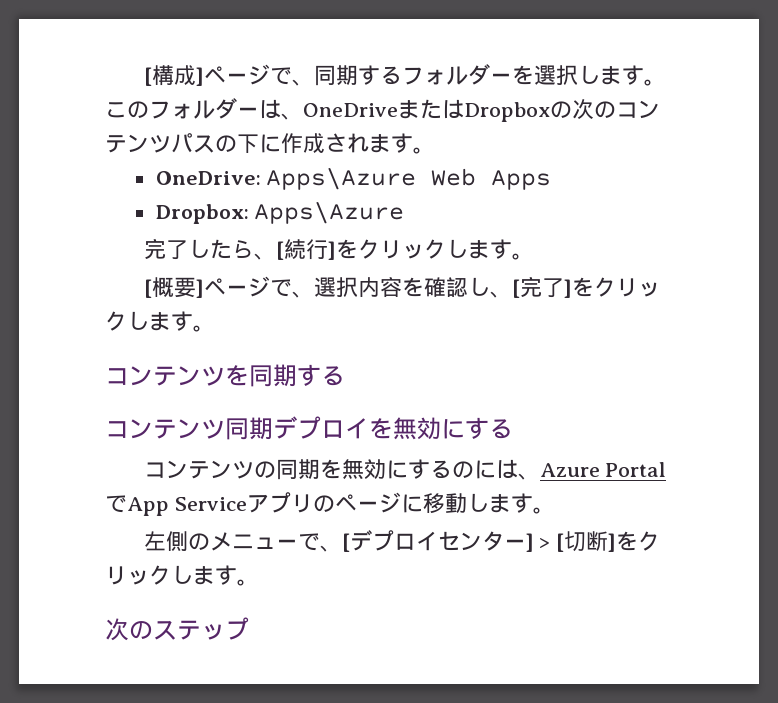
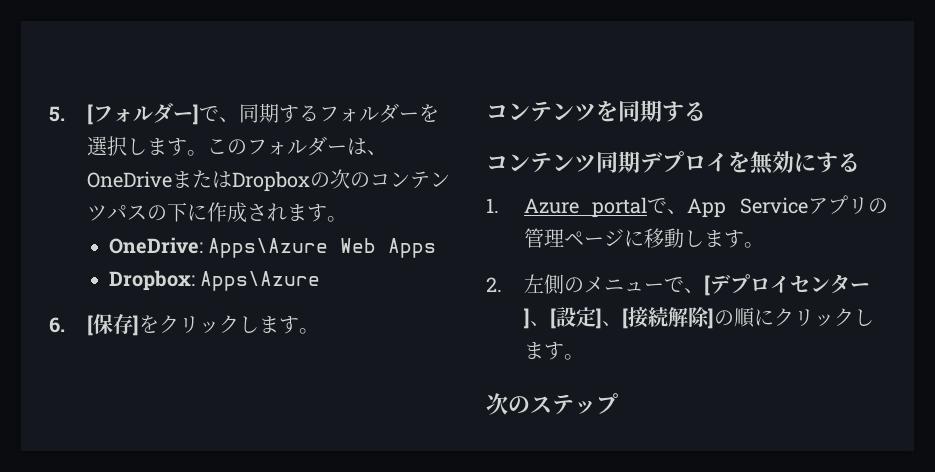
[143,64,270,86] [構成]ページ -> [49,103,199,125] 5. [フォルダー]
[143,238,534,260] [143,276,564,298] 完了したら、[続行]をクリックします。 // [概要]ページで、選択内容を確認し、[完了 -> [49,314,133,336] 6. [保存
[143,459,667,480] [105,495,127,513] コンテンツの同期を無効にするのには、Azure Portalで -> [486,197,688,218] 1. Azure portalで、
(335, 503) none -> [523,228,564,248] 管理
(555, 510) none -> [486,277,502,292] 2.
[539,531,639,552] > [切断]を -> [529,307,774,329] 、[設定]、[接続解除]の順に

